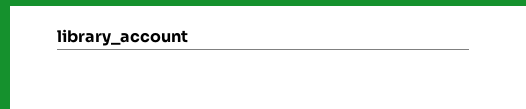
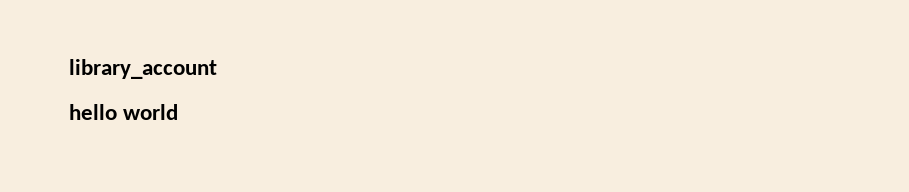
(188, 37) none -> [69,104,179,120] // hello world

